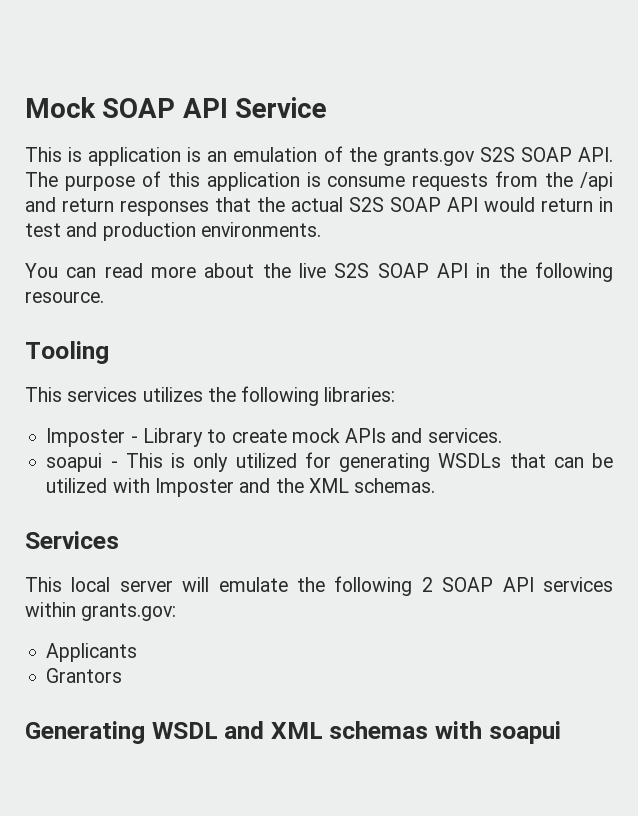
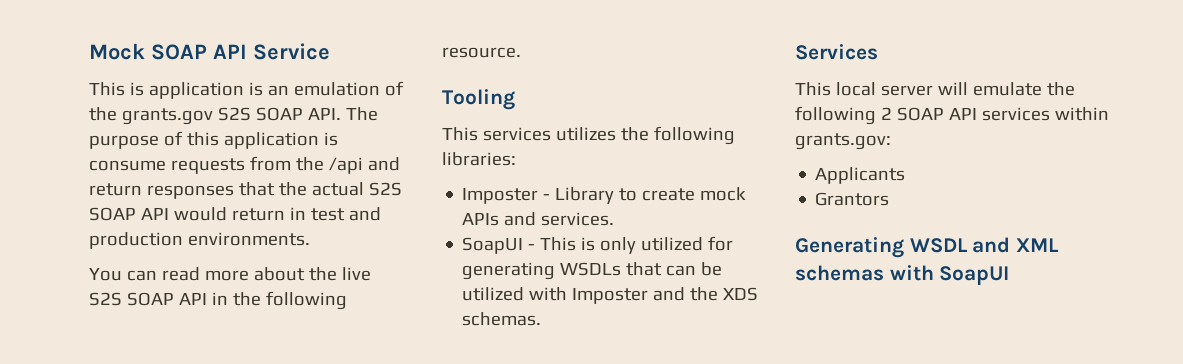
[46,453,103,472] soapui -> [462,237,524,254] SoapUI
[308,478,349,493] XML -> [723,287,759,301] XDS
[488,721,561,744] soapui -> [939,266,1010,285] SoapUI

